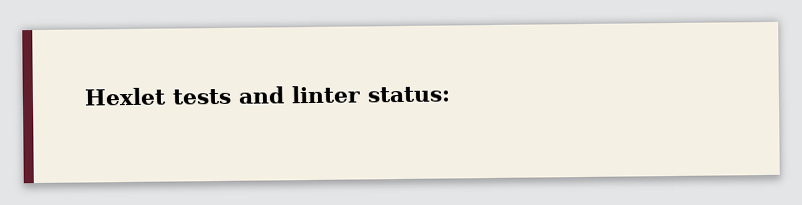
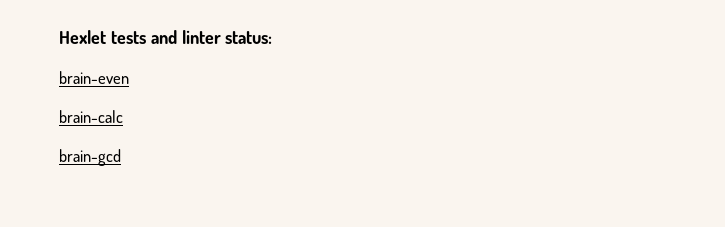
(450, 94) none -> [59,71,129,84] [59,110,123,123] [59,149,121,166] // brain-even // brain-calc // brain-gcd

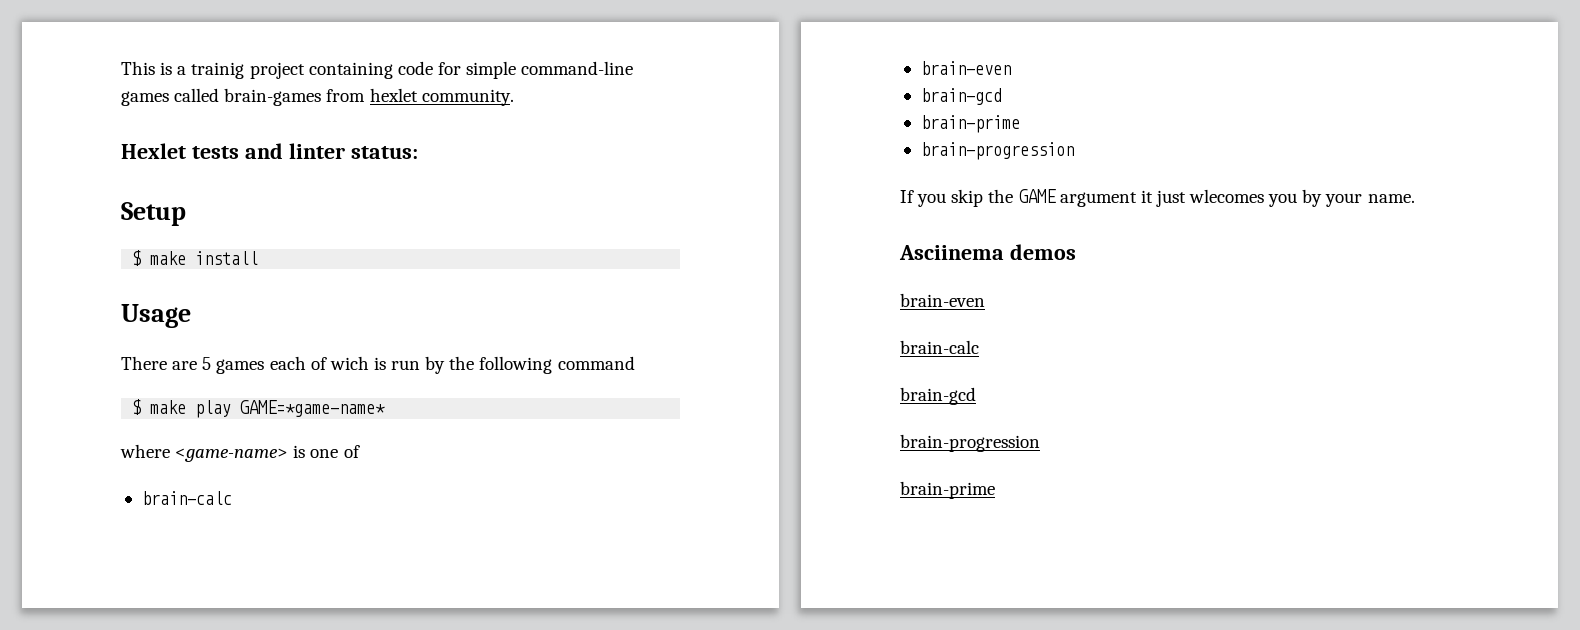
(59, 37) none -> [121,61,634,79] [121,88,514,106] This is a trainig project containing code for simple command-line games called brain-games from hexlet community. //
(273, 37) none -> [121,202,186,226] [132,250,259,266] [121,304,191,328] [121,356,635,374] [132,399,386,418] [120,444,360,462] [141,491,232,505] [920,61,1011,75] [920,88,1002,105] [920,115,1020,133] [920,142,1074,160] [900,189,1415,207] [899,244,1076,260] // Setup // $ make install // Usage // There are 5 games each of wich is run by the following command // $ make play GAME=*game-name* // where <game-name> is one of // brain-calc // brain-even // brain-gcd // brain-prime // brain-progression // If you skip the GAME argument it just wlecomes you by your name. // Asciinema demos
(121, 157) none -> [900,434,1040,452] [900,481,995,499] // brain-progression // brain-prime

